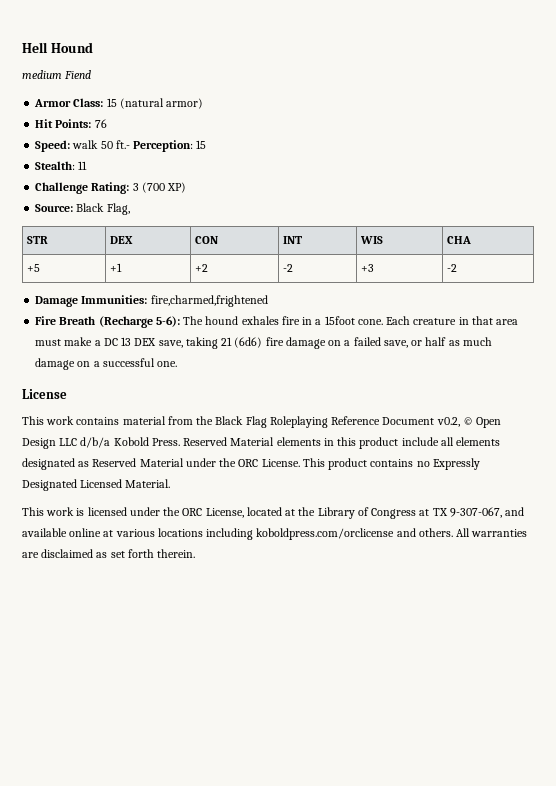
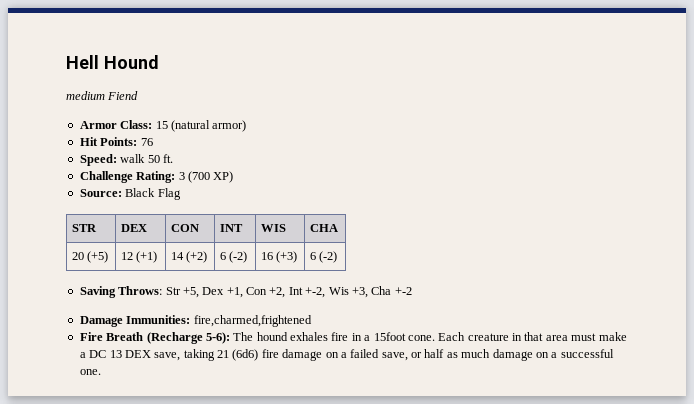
[115,140,207,152] [35,161,88,170] ft.- Perception: 15 // Stealth: 11 -> [162,154,173,163] ft.
[106,203,130,215] Flag, -> [157,188,181,200] Flag
[27,264,41,272] [110,263,123,272] [195,264,209,272] [283,264,294,272] [361,264,375,272] [447,264,458,272] +5 | +1 | +2 | -2 | +3 | -2 -> [71,251,108,263] [120,251,157,263] [170,251,207,263] [219,251,247,263] [260,251,297,263] [309,251,337,263] [79,286,412,298] 20 (+5) | 12 (+1) | 14 (+2) | 6 (-2) | 16 (+3) | 6 (-2) // Saving Throws: Str +5, Dex +1, Con +2, Int +-2, Wis +3, Cha +-2
[22,389,67,399] [22,416,502,428] [22,437,501,449] [22,458,480,470] [22,479,171,491] [22,507,525,519] [22,528,528,540] [22,549,196,558] // License // This work contains material from the Black Flag Roleplaying Reference Document v0.2, © Open Design LLC d/b/a Kobold Press. Reserved Material elements in this product include all elements designated as Reserved Material under the ORC License. This product contains no Expressly Designated Licensed Material. // This work is licensed under the ORC License, located at the Library of Congress at TX 9-307-067, and available online at various locations including koboldpress.com/orclicense and others. All warranties are disclaimed as set forth therein. -> (101, 372) none

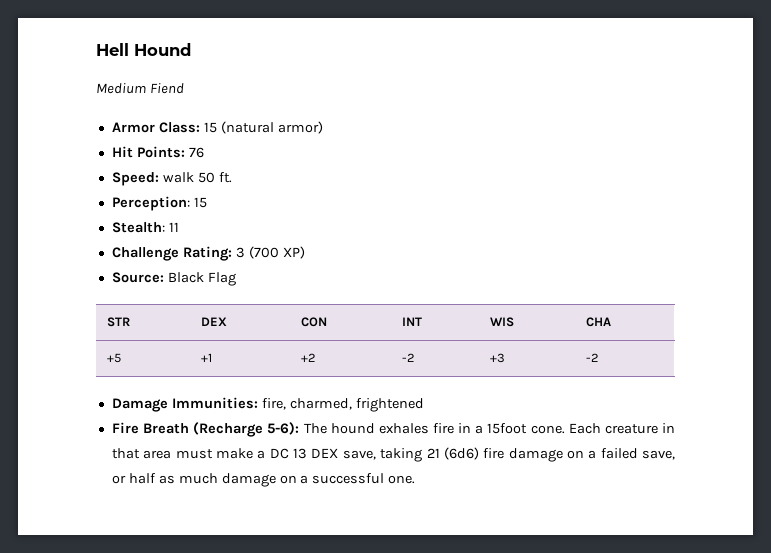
[66,91,105,100] medium -> [96,83,146,94] Medium
(173, 158) none -> [111,196,207,211] [111,222,179,233] // Perception: 15 // Stealth: 11
[71,251,108,263] [120,251,157,263] [170,251,207,263] [219,251,247,263] [260,251,297,263] [309,251,337,263] [79,286,412,298] 20 (+5) | 12 (+1) | 14 (+2) | 6 (-2) | 16 (+3) | 6 (-2) // Saving Throws: Str +5, Dex +1, Con +2, Int +-2, Wis +3, Cha +-2 -> [107,353,122,363] [201,353,213,362] [301,353,317,362] [402,353,416,362] [490,353,506,363] [586,353,600,362] +5 | +1 | +2 | -2 | +3 | -2
[193,315,312,327] fire,charmed,frightened -> [261,398,424,412] fire, charmed, frightened

